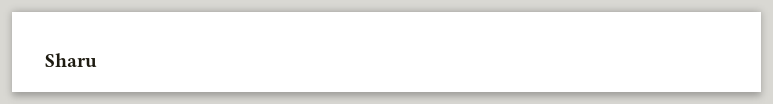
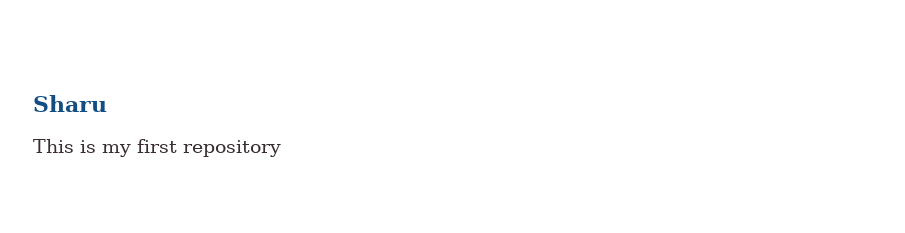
(97, 60) none -> [33,139,281,157] // This is my first repository

